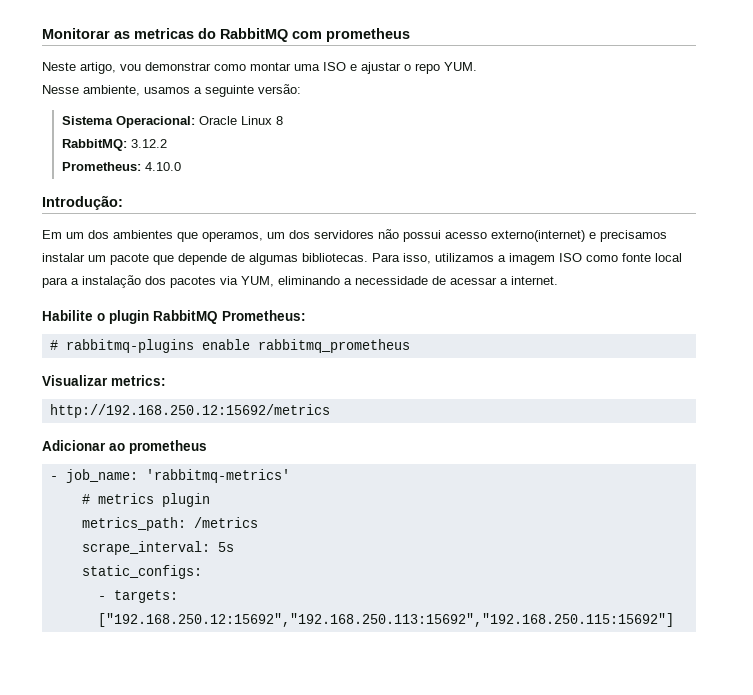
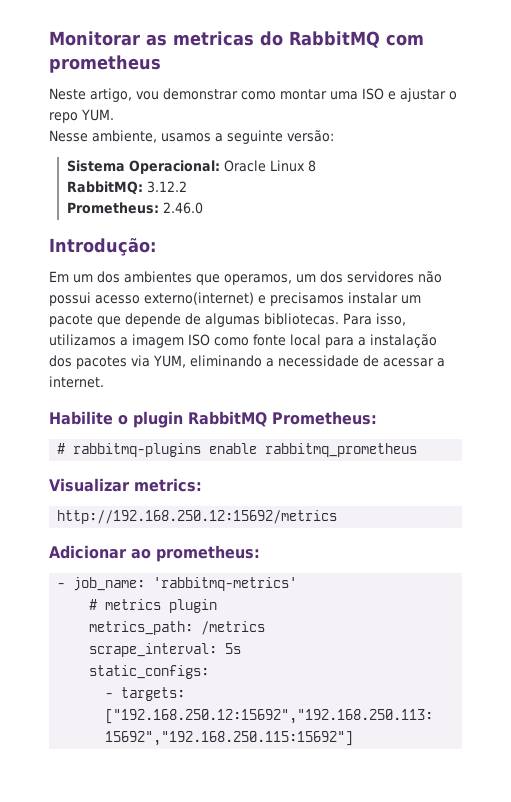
[144,162,181,171] 4.10.0 -> [162,202,203,214] 2.46.0
[129,440,207,454] prometheus -> [156,545,260,562] prometheus:

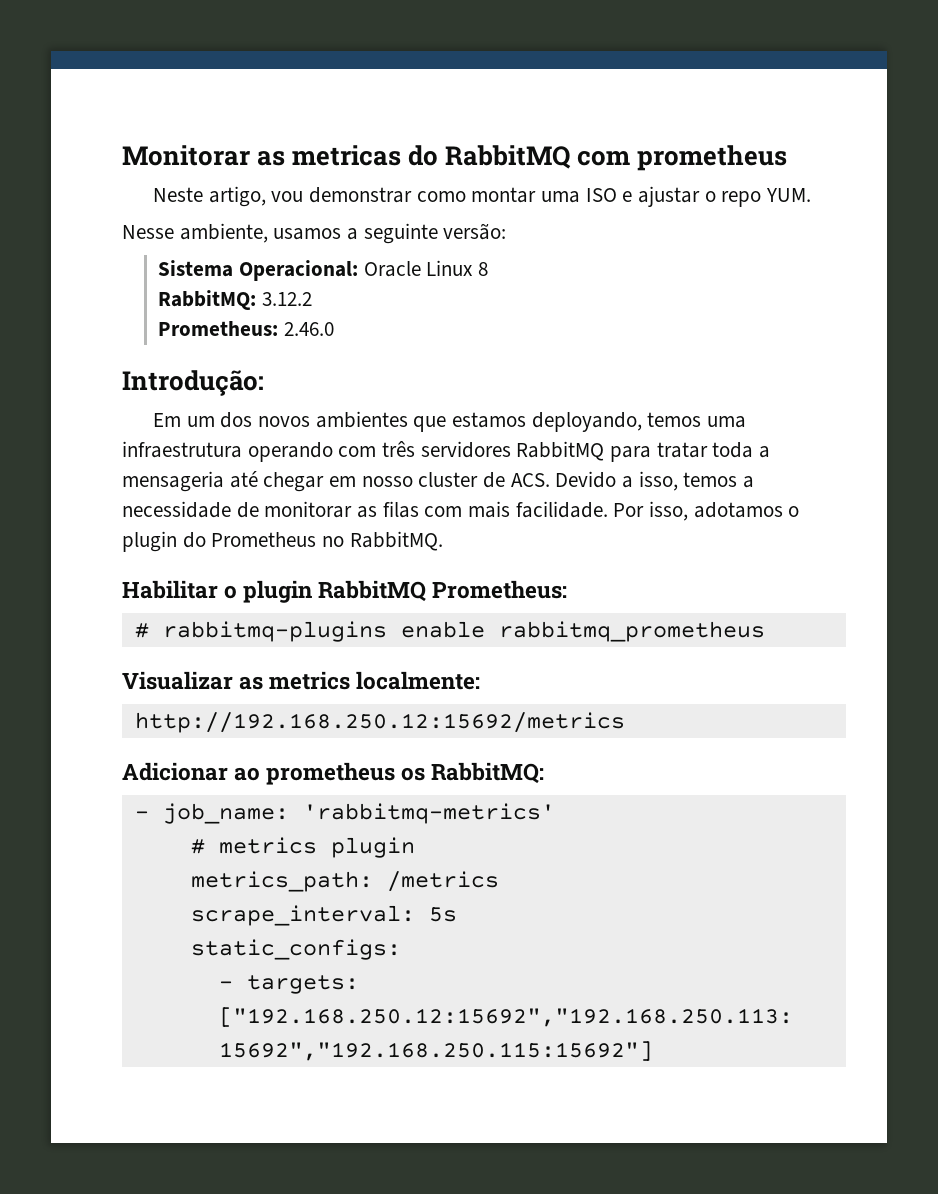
(120, 277) none -> [257,416,310,427] novos
[224,271,442,285] [49,292,421,306] [49,313,406,327] [49,334,437,348] [49,355,445,369] [49,376,104,388] [49,411,113,425] operamos, um dos servidores não possui acesso externo(internet) e precisamos instalar um pacote que depende de algumas bibliotecas. Para isso, utilizamos a imagem ISO como fonte local para a instalação dos pacotes via YUM, eliminando a necessidade de acessar a internet. // Habilite -> [451,412,746,432] [122,441,771,462] [122,471,755,492] [122,501,800,521] [122,531,443,552] [122,580,218,599] estamos deployando, temos uma infraestrutura operando com três servidores RabbitMQ para tratar toda a mensageria até chegar em nosso cluster de ACS. Devido a isso, temos a necessidade de monitorar as filas com mais facilidade. Por isso, adotamos o plugin do Prometheus no RabbitMQ. // Habilitar
[134,478,202,492] metrics: -> [239,671,481,690] as metrics localmente:
[156,545,260,562] prometheus: -> [266,762,545,785] prometheus os RabbitMQ:

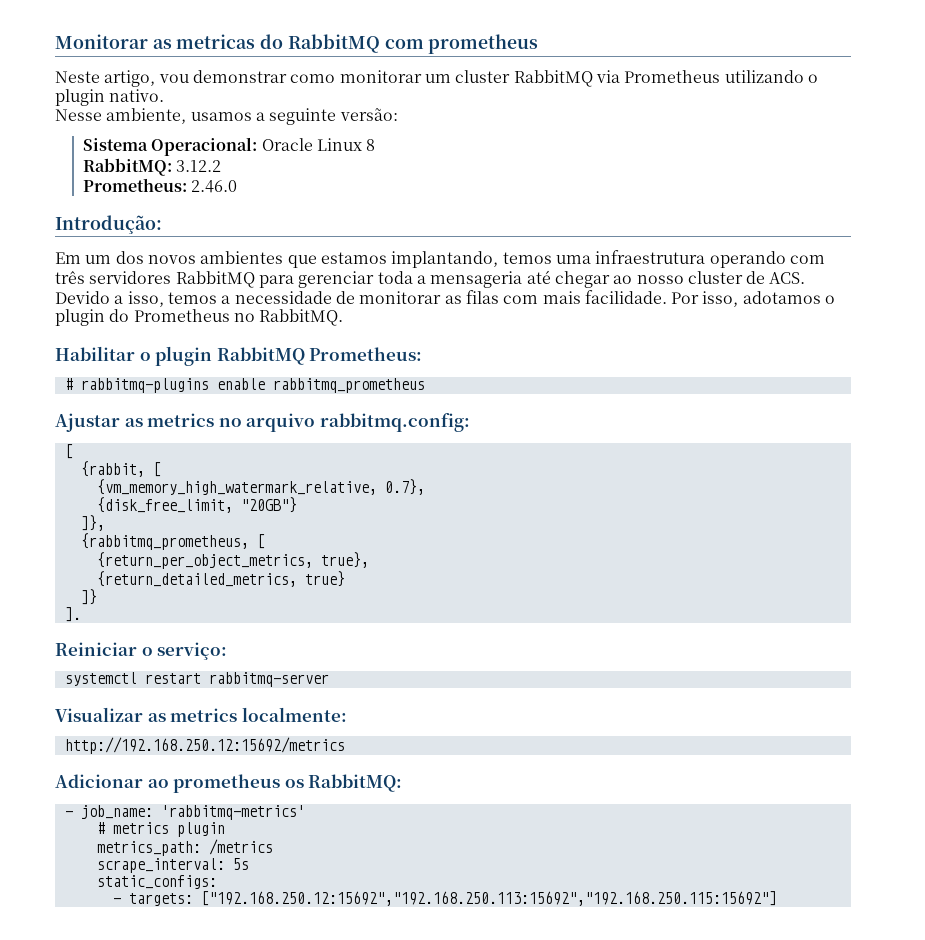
[471,186,811,207] montar uma ISO e ajustar o repo YUM. -> [339,70,818,87] [55,89,165,106] monitorar um cluster RabbitMQ via Prometheus utilizando o plugin nativo.
[531,412,642,432] deployando, -> [391,251,499,268] implantando,
[656,442,708,458] tratar -> [298,271,375,288] gerenciar
[329,476,357,487] em -> [613,275,633,284] ao
(765, 631) none -> [55,413,470,432] [64,444,73,459] [80,461,161,477] [96,479,425,495] [96,497,297,513] [80,515,105,531] [80,533,265,550] [96,552,369,569] [96,571,345,587] [80,589,97,605] [64,607,81,622] [55,642,228,660] [64,672,329,687] // Ajustar as metrics no arquivo rabbitmq.config: // [ // {rabbit, [ // {vm_memory_high_watermark_relative, 0.7}, // {disk_free_limit, "20GB"} // ]}, // {rabbitmq_prometheus, [ // {return_per_object_metrics, true}, // {return_detailed_metrics, true} // ]} // ]. // Reiniciar o serviço: // systemctl restart rabbitmq-server

